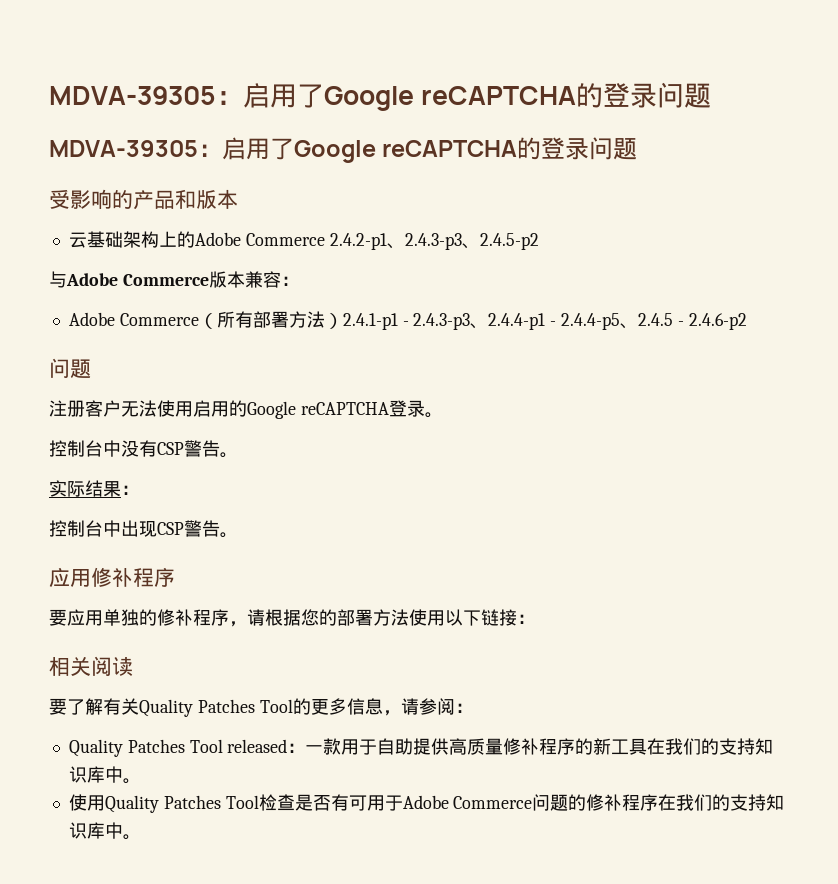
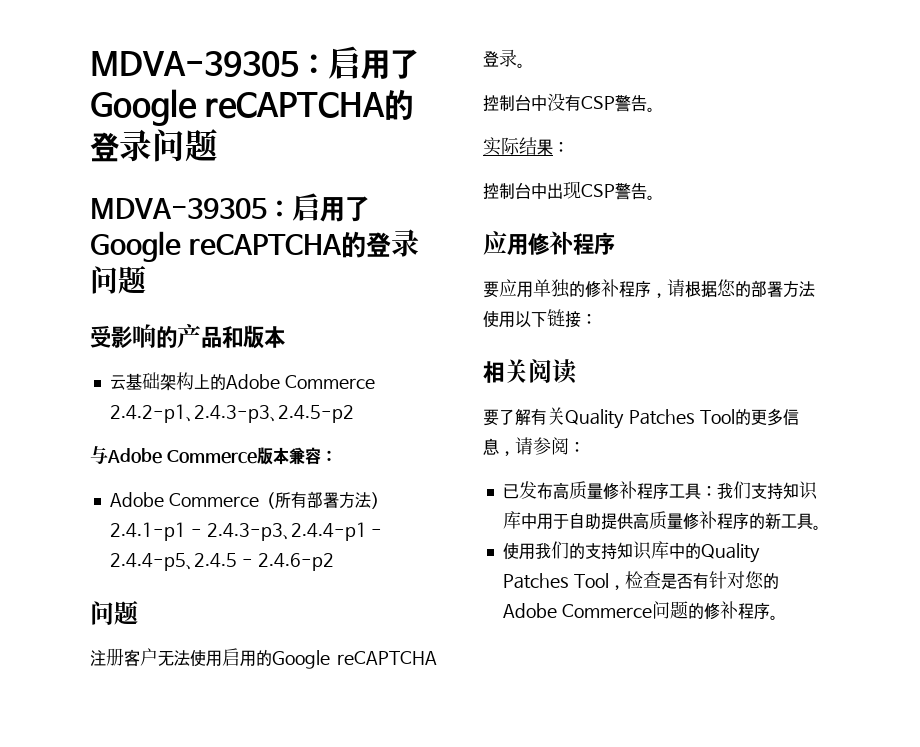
[68,738,342,757] Quality Patches Tool released：一款 -> [502,481,818,500] [502,511,537,529] 已发布高质量修补程序工具：我们支持知识库中
[647,738,774,755] [68,766,141,784] [68,794,259,813] 在我们的支持知识库中。 // 使用Quality Patches Tool -> [812,525,821,530] [502,541,760,563] [502,573,625,590] 。 // 使用我们的支持知识库中的Quality Patches Tool，
[348,795,403,811] 可用于 -> [708,571,779,589] 针对您的
[658,794,785,811] [68,822,123,839] 在我们的支持知识库中 -> (770, 611) none

